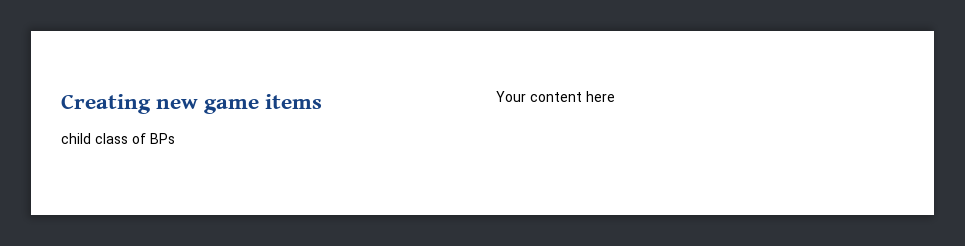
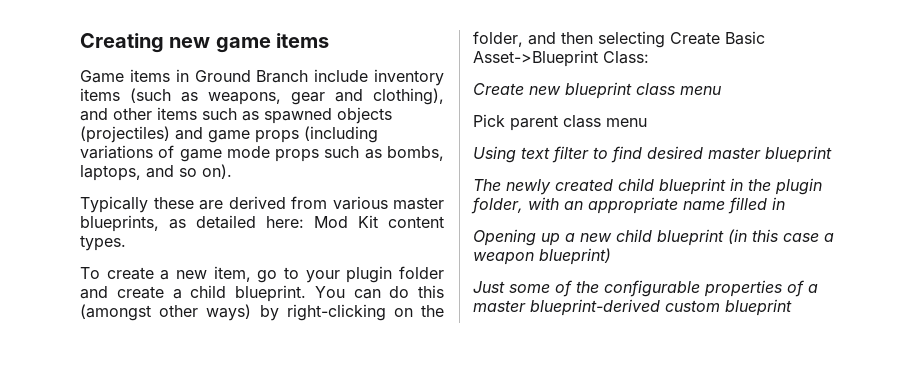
[61,133,175,144] [496,91,615,102] child class of BPs // Your content here -> [80,69,444,86] [80,88,444,105] [80,107,392,124] [80,126,378,143] [80,145,444,162] [80,164,232,181] [80,196,444,213] [80,215,444,232] [80,235,126,251] [80,266,444,283] [80,285,444,302] [80,304,444,321] [473,31,765,48] [473,50,649,67] [473,82,721,99] [473,114,647,131] [473,146,832,163] [473,178,822,195] [471,197,785,214] [473,229,834,246] [473,248,611,265] [473,280,818,297] [473,299,792,316] Game items in Ground Branch include inventory items (such as weapons, gear and clothing), and other items such as spawned objects (projectiles) and game props (including variations of game mode props such as bombs, laptops, and so on). // Typically these are derived from various master blueprints, as detailed here: Mod Kit content types. // To create a new item, go to your plugin folder and create a child blueprint. You can do this (amongst other ways) by right-clicking on the folder, and then selecting Create Basic Asset->Blueprint Class: // Create new blueprint class menu // Pick parent class menu // Using text filter to find desired master blueprint // The newly created child blueprint in the plugin folder, with an appropriate name filled in // Opening up a new child blueprint (in this case a weapon blueprint) // Just some of the configurable properties of a master blueprint-derived custom blueprint

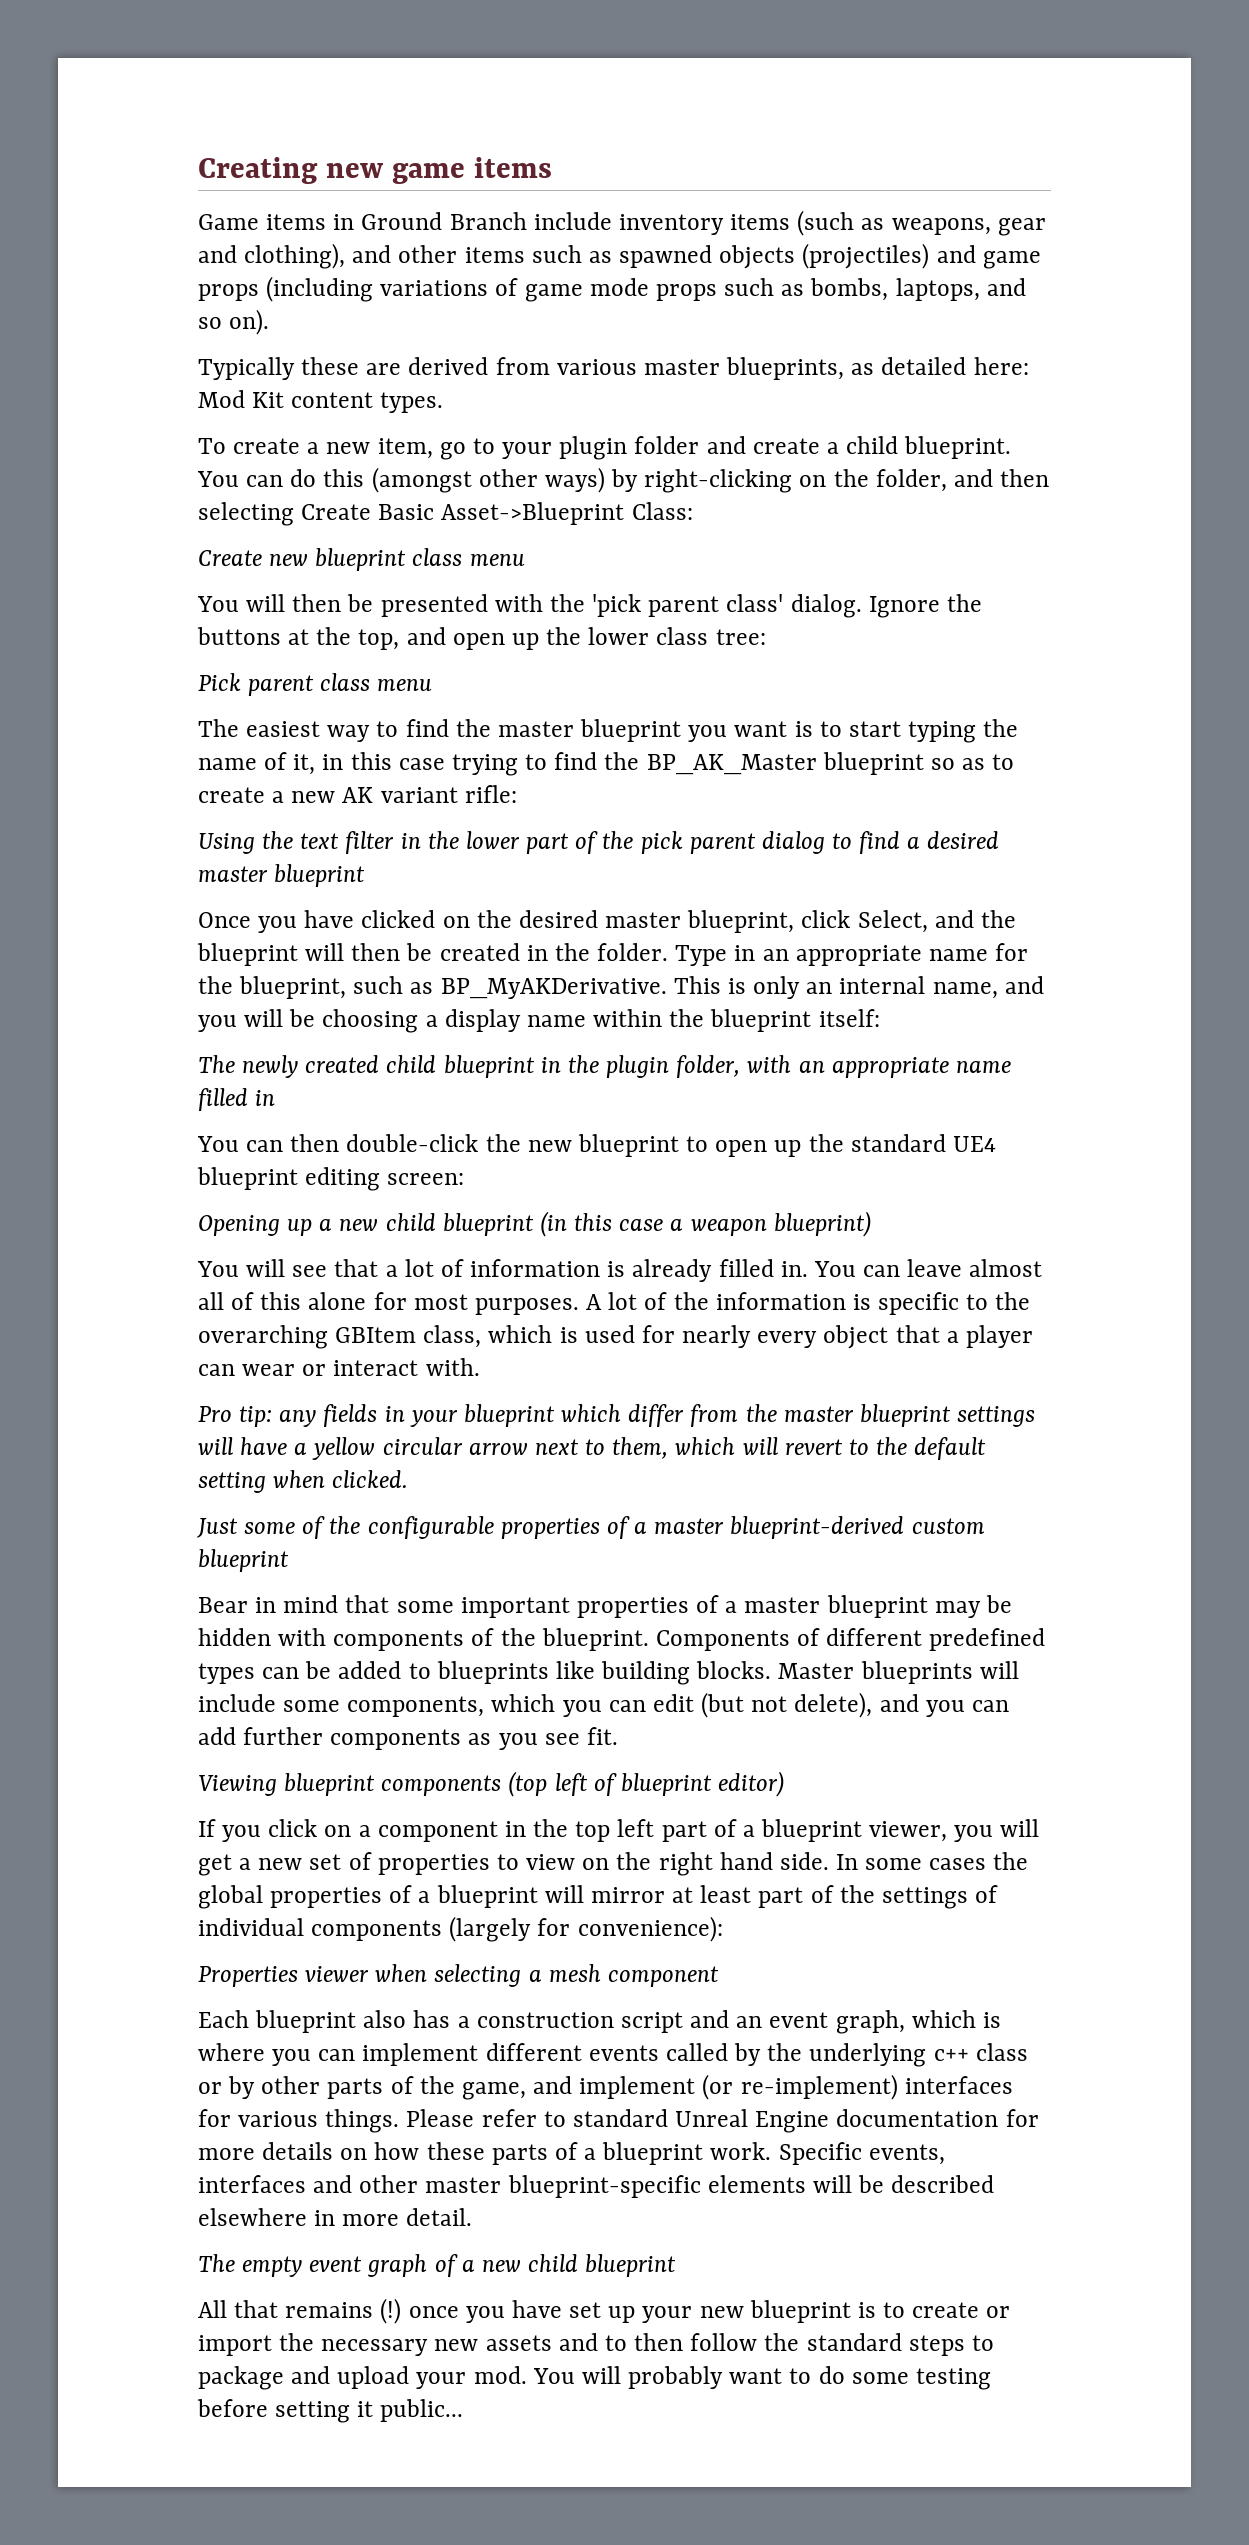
[473,114,647,131] Pick parent class menu -> [197,594,982,618] [197,627,766,650] [198,673,433,696] [198,719,1019,743] [198,752,1015,776] [198,785,517,803] You will then be presented with the 'pick parent class' dialog. Ignore the buttons at the top, and open up the lower class tree: // Pick parent class menu // The easiest way to find the master blueprint you want is to start typing the name of it, in this case trying to find the BP_AK_Master blueprint so as to create a new AK variant rifle:
(516, 154) none -> [262,831,294,849] the
[593,146,642,163] to find -> [400,831,921,854] in the lower part of the pick parent dialog to find a
(832, 154) none -> [198,910,1016,933] [197,943,1029,966] [198,976,1044,999] [198,1009,880,1033] // Once you have clicked on the desired master blueprint, click Select, and the blueprint will then be created in the folder. Type in an appropriate name for the blueprint, such as BP_MyAKDerivative. This is only an internal name, and you will be choosing a display name within the blueprint itself:
(785, 203) none -> [197,1134,996,1157] [197,1167,465,1191] // You can then double-click the new blueprint to open up the standard UE4 blueprint editing screen:
(611, 256) none -> [197,1259,1043,1282] [198,1292,1031,1315] [198,1325,1033,1349] [198,1358,480,1376] [198,1404,1036,1427] [198,1437,987,1460] [198,1470,409,1493] // You will see that a lot of information is already filled in. You can leave almost all of this alone for most purposes. A lot of the information is specific to the overarching GBItem class, which is used for nearly every object that a player can wear or interact with. // Pro tip: any fields in your blueprint which differ from the master blueprint settings will have a yellow circular arrow next to them, which will revert to the default setting when clicked.
(792, 307) none -> [198,1595,1012,1618] [198,1628,1046,1651] [198,1661,1019,1685] [198,1692,1009,1718] [198,1727,618,1750] [198,1771,785,1797] [198,1819,1040,1842] [198,1852,1029,1876] [198,1885,999,1909] [198,1916,723,1942] [198,1964,719,1987] [198,2010,1001,2034] [198,2043,1028,2067] [198,2074,1013,2100] [198,2109,1039,2133] [198,2142,945,2165] [198,2175,995,2198] [198,2208,473,2226] [198,2254,677,2277] [198,2298,1011,2324] [198,2333,994,2356] [198,2366,991,2390] [197,2399,464,2423] // Bear in mind that some important properties of a master blueprint may be hidden with components of the blueprint. Components of different predefined types can be added to blueprints like building blocks. Master blueprints will include some components, which you can edit (but not delete), and you can add further components as you see fit. // Viewing blueprint components (top left of blueprint editor) // If you click on a component in the top left part of a blueprint viewer, you will get a new set of properties to view on the right hand side. In some cases the global properties of a blueprint will mirror at least part of the settings of individual components (largely for convenience): // Properties viewer when selecting a mesh component // Each blueprint also has a construction script and an event graph, which is where you can implement different events called by the underlying c++ class or by other parts of the game, and implement (or re-implement) interfaces for various things. Please refer to standard Unreal Engine documentation for more details on how these parts of a blueprint work. Specific events, interfaces and other master blueprint-specific elements will be described elsewhere in more detail. // The empty event graph of a new child blueprint // All that remains (!) once you have set up your new blueprint is to create or import the necessary new assets and to then follow the standard steps to package and upload your mod. You will probably want to do some testing before setting it public...

